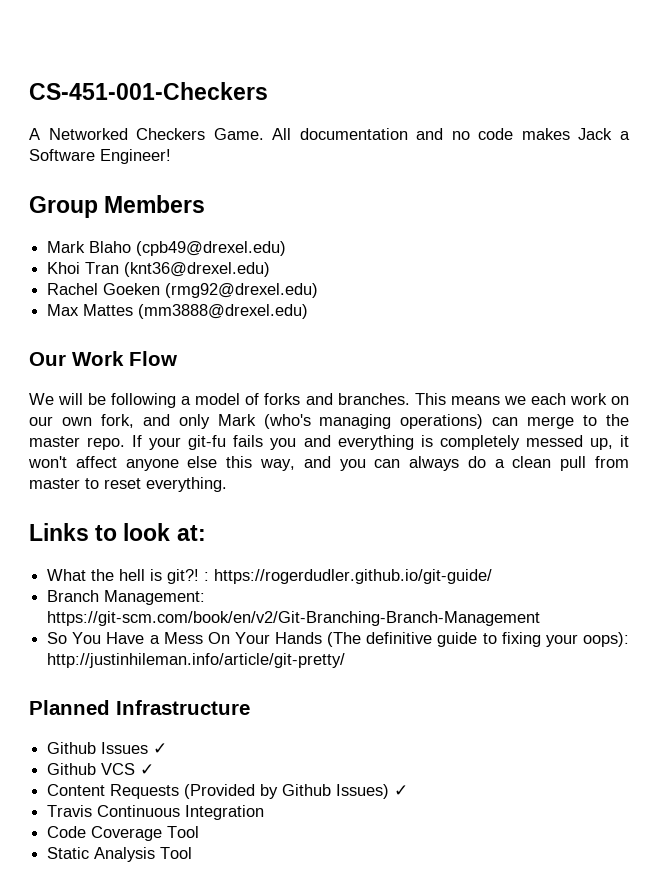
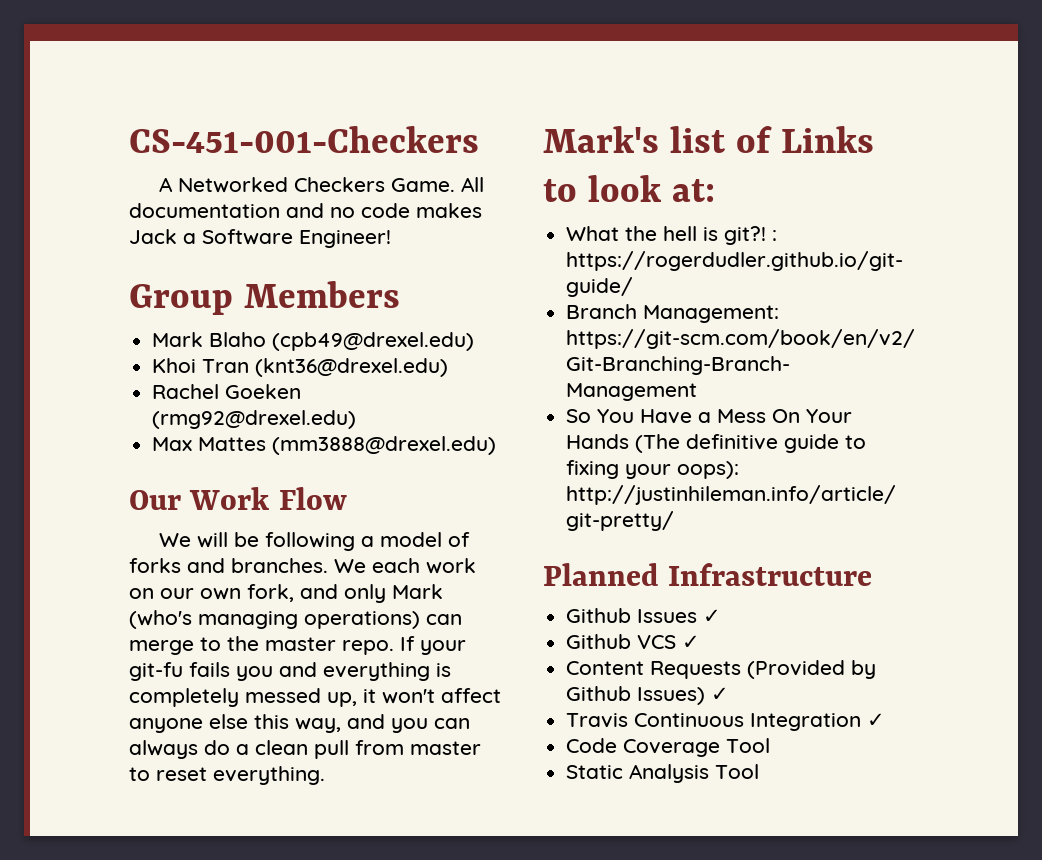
[414,393,526,405] This means we -> [334,559,366,573] We
(227, 484) none -> [543,126,773,153] Mark's list of
(265, 812) none -> [867,713,886,727] ✓

